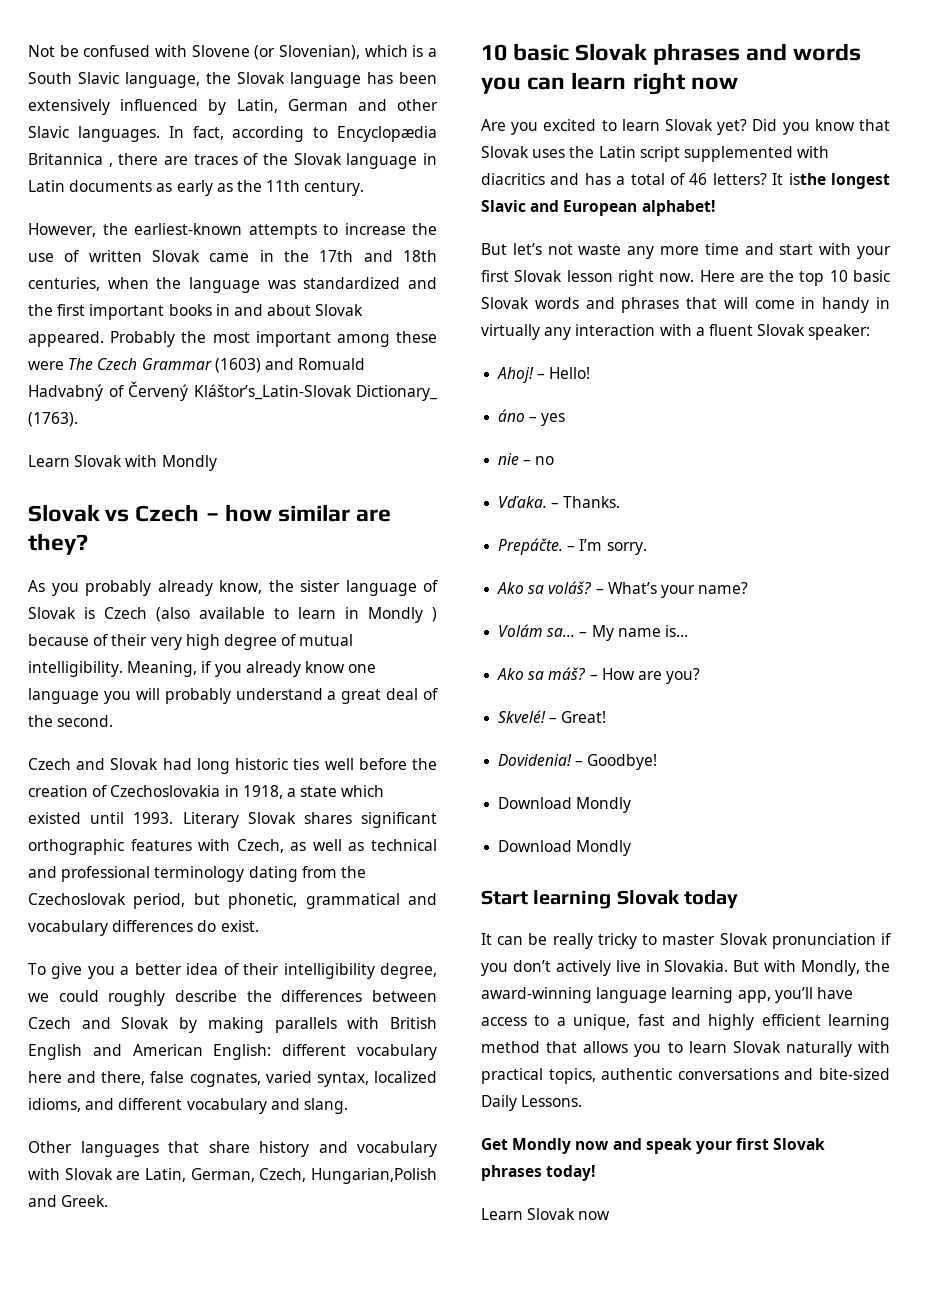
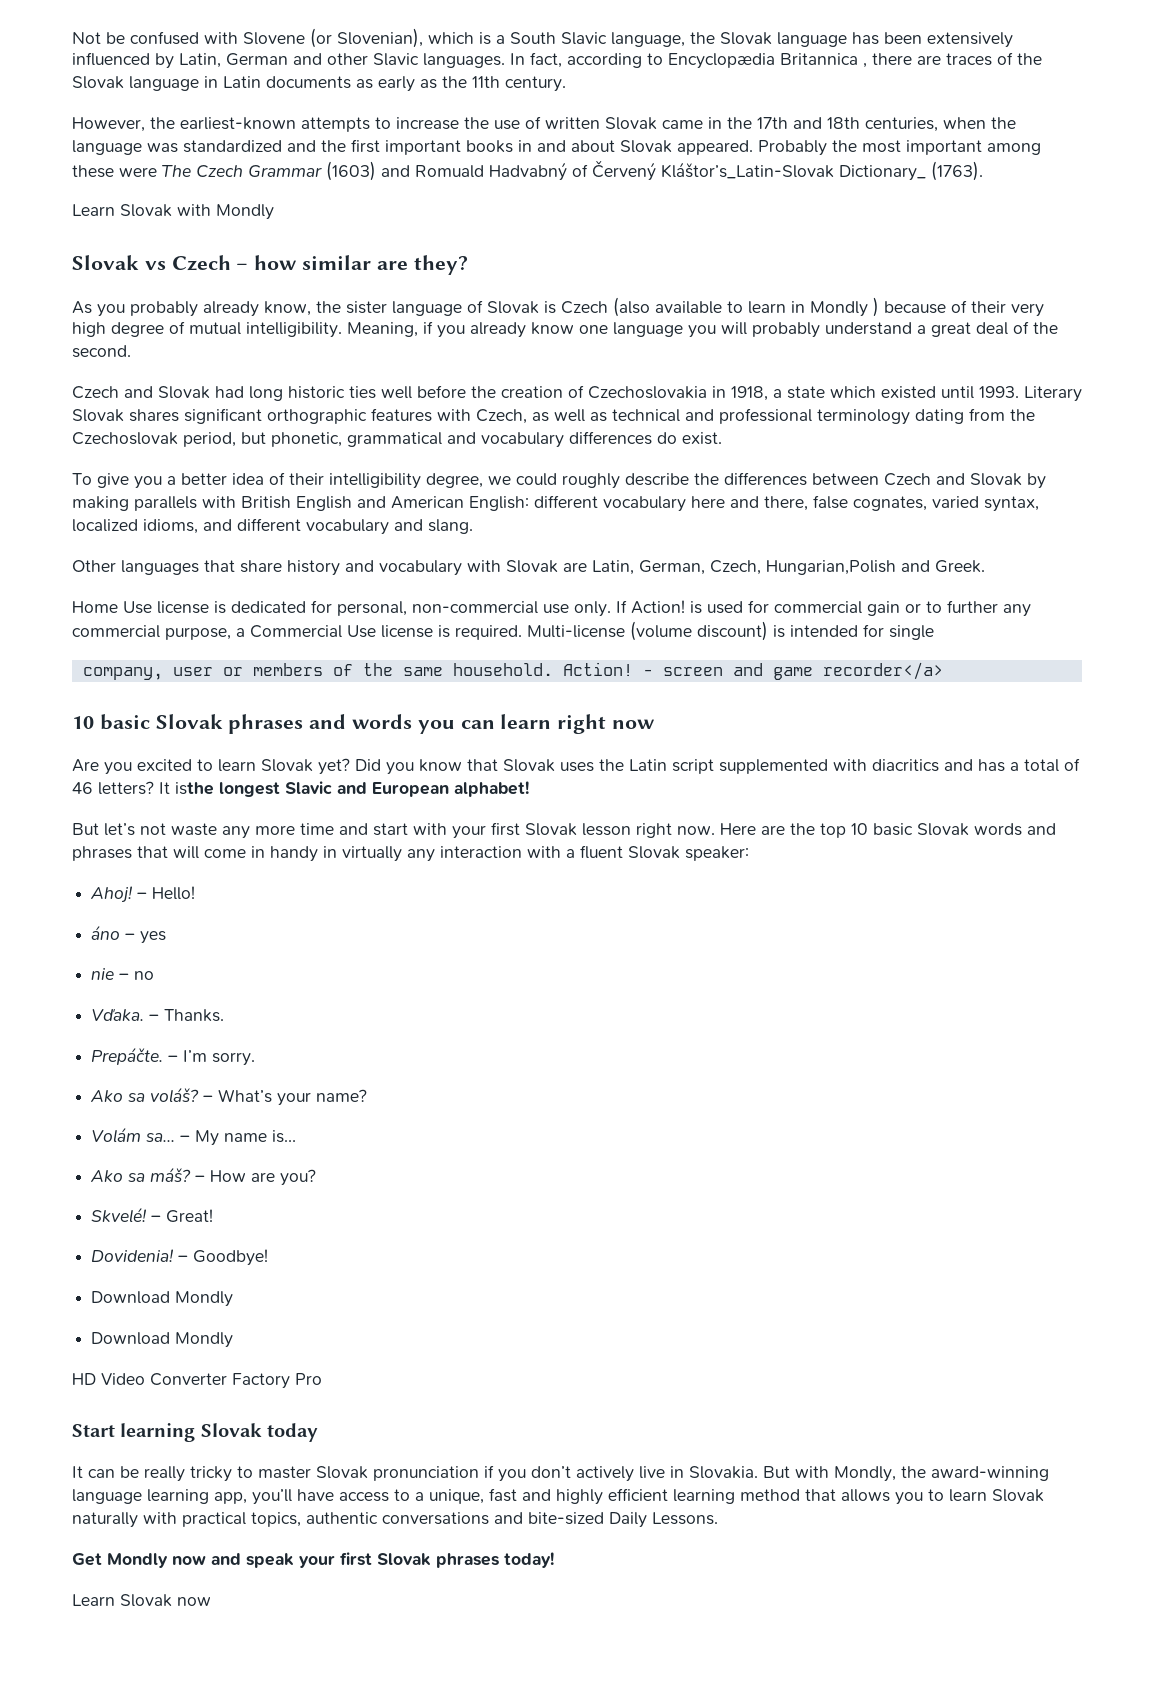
(109, 1201) none -> [72,600,1031,617] [72,621,934,641] [82,662,943,680] // Home Use license is dedicated for personal, non-commercial use only. If Action! is used for commercial gain or to further any commercial purpose, a Commercial Use license is required. Multi-license (volume discount) is intended for single // company, user or members of the same household. Action! - screen and game recorder</a>
(632, 848) none -> [72,1373,322,1389] // HD Video Converter Factory Pro

